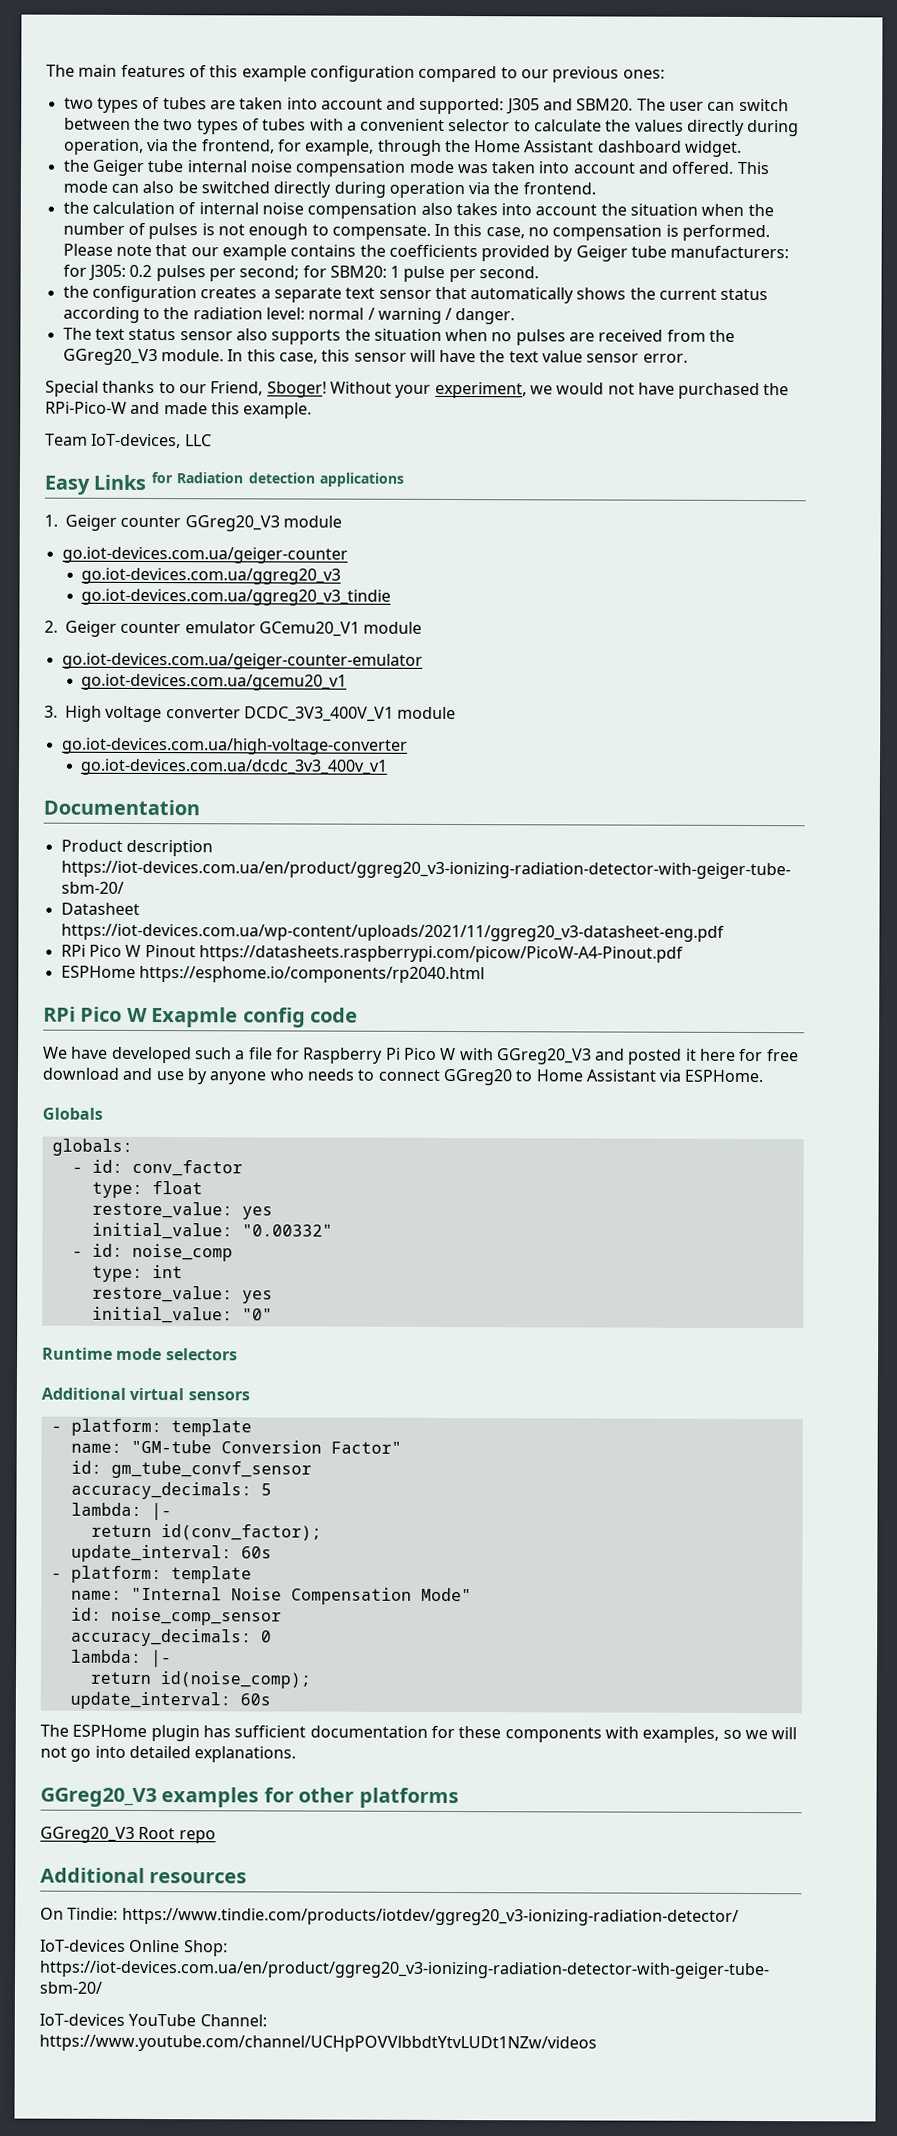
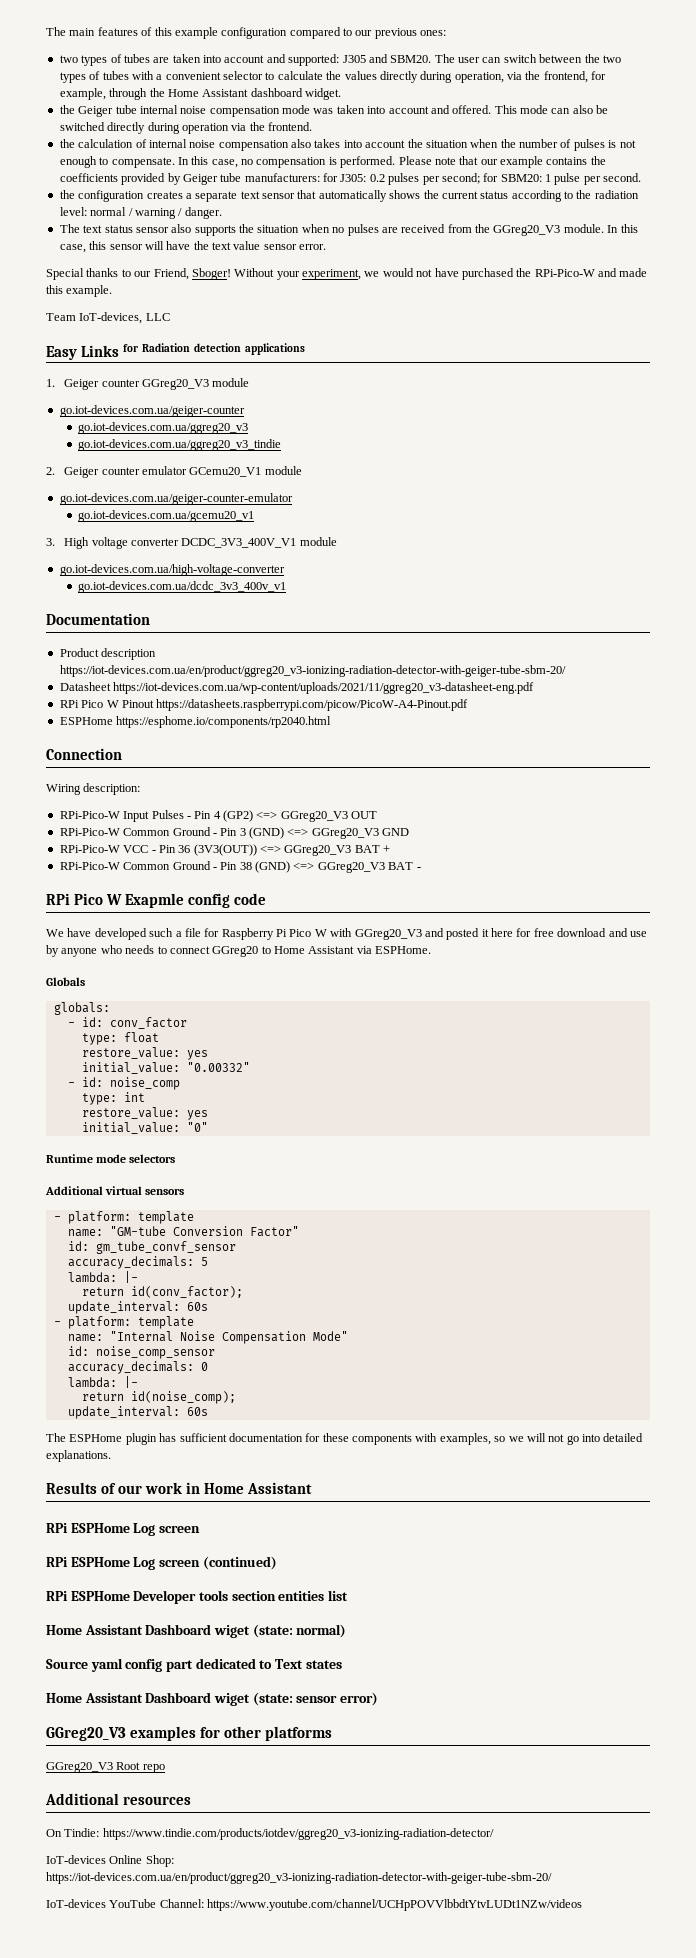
(485, 974) none -> [46,748,122,760] [46,783,141,795] [59,810,378,822] [59,827,410,839] [59,844,391,856] [59,861,421,873] // Connection // Wiring description: // RPi-Pico-W Input Pulses - Pin 4 (GP2) <=> GGreg20_V3 OUT // RPi-Pico-W Common Ground - Pin 3 (GND) <=> GGreg20_V3 GND // RPi-Pico-W VCC - Pin 36 (3V3(OUT)) <=> GGreg20_V3 BAT + // RPi-Pico-W Common Ground - Pin 38 (GND) <=> GGreg20_V3 BAT -
(297, 1754) none -> [46,1482,313,1494] [46,1523,200,1536] [46,1556,277,1570] [46,1590,348,1604] [46,1624,347,1638] [46,1658,342,1672] [46,1692,378,1706] // Results of our work in Home Assistant // RPi ESPHome Log screen // RPi ESPHome Log screen (continued) // RPi ESPHome Developer tools section entities list // Home Assistant Dashboard wiget (state: normal) // Source yaml config part dedicated to Text states // Home Assistant Dashboard wiget (state: sensor error)

